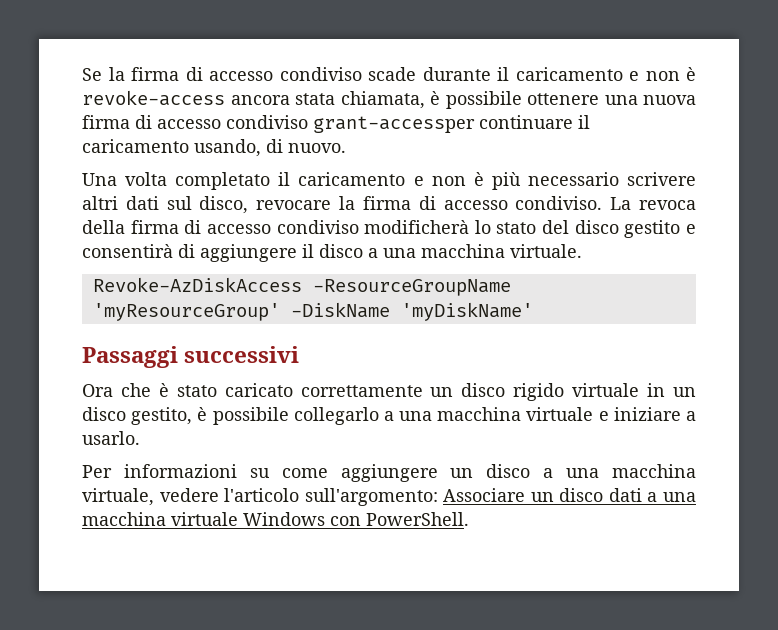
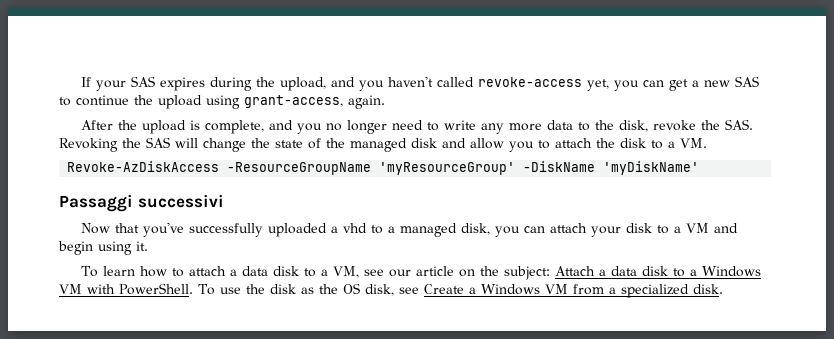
[82,67,696,81] [82,90,696,109] [82,115,590,133] [82,139,346,157] [82,172,697,190] [82,196,696,214] [82,220,696,238] [82,244,582,262] Se la firma di accesso condiviso scade durante il caricamento e non è revoke-access ancora stata chiamata, è possibile ottenere una nuova firma di accesso condiviso grant-accessper continuare il caricamento usando, di nuovo. // Una volta completato il caricamento e non è più necessario scrivere altri dati sul disco, revocare la firma di accesso condiviso. La revoca della firma di accesso condiviso modificherà lo stato del disco gestito e consentirà di aggiungere il disco a una macchina virtuale. -> [80,76,759,91] [59,95,385,109] [80,119,753,134] [59,137,707,152] If your SAS expires during the upload, and you haven't called revoke-access yet, you can get a new SAS to continue the upload using grant-access, again. // After the upload is complete, and you no longer need to write any more data to the disk, revoke the SAS. Revoking the SAS will change the state of the managed disk and allow you to attach the disk to a VM.
[82,383,696,401] [82,407,696,425] [82,431,140,445] [82,464,697,482] [82,488,696,506] [82,512,469,526] Ora che è stato caricato correttamente un disco rigido virtuale in un disco gestito, è possibile collegarlo a una macchina virtuale e iniziare a usarlo. // Per informazioni su come aggiungere un disco a una macchina virtuale, vedere l'articolo sull'argomento: Associare un disco dati a una macchina virtuale Windows con PowerShell. -> [80,222,738,237] [58,241,148,255] [80,266,761,280] [59,283,723,298] Now that you've successfully uploaded a vhd to a managed disk, you can attach your disk to a VM and begin using it. // To learn how to attach a data disk to a VM, see our article on the subject: Attach a data disk to a Windows VM with PowerShell. To use the disk as the OS disk, see Create a Windows VM from a specialized disk.

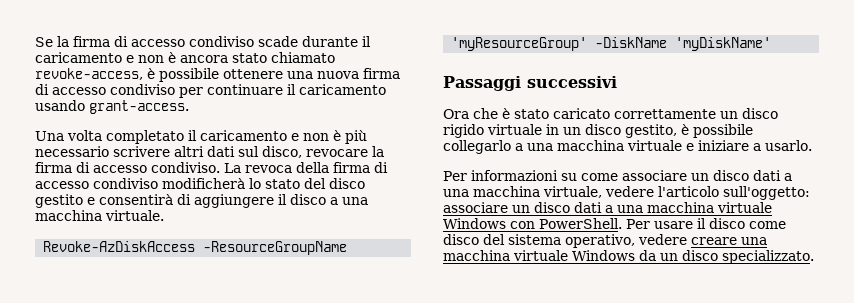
[80,76,759,91] [59,95,385,109] [80,119,753,134] [59,137,707,152] If your SAS expires during the upload, and you haven't called revoke-access yet, you can get a new SAS to continue the upload using grant-access, again. // After the upload is complete, and you no longer need to write any more data to the disk, revoke the SAS. Revoking the SAS will change the state of the managed disk and allow you to attach the disk to a VM. -> [35,36,371,47] [35,52,335,63] [35,68,400,82] [35,84,386,98] [35,100,189,114] [35,130,367,144] [35,146,384,158] [35,162,388,173] [35,178,365,189] [35,194,368,208] [35,210,164,221] Se la firma di accesso condiviso scade durante il caricamento e non è ancora stato chiamato revoke-access, è possibile ottenere una nuova firma di accesso condiviso per continuare il caricamento usando grant-access. // Una volta completato il caricamento e non è più necessario scrivere altri dati sul disco, revocare la firma di accesso condiviso. La revoca della firma di accesso condiviso modificherà lo stato del disco gestito e consentirà di aggiungere il disco a una macchina virtuale.
[80,222,738,237] [58,241,148,255] [80,266,761,280] [59,283,723,298] Now that you've successfully uploaded a vhd to a managed disk, you can attach your disk to a VM and begin using it. // To learn how to attach a data disk to a VM, see our article on the subject: Attach a data disk to a Windows VM with PowerShell. To use the disk as the OS disk, see Create a Windows VM from a specialized disk. -> [443,108,778,119] [443,124,753,138] [443,140,812,154] [443,170,792,181] [443,186,810,200] [443,202,772,213] [443,218,786,229] [443,234,767,248] [443,250,814,264] Ora che è stato caricato correttamente un disco rigido virtuale in un disco gestito, è possibile collegarlo a una macchina virtuale e iniziare a usarlo. // Per informazioni su come associare un disco dati a una macchina virtuale, vedere l'articolo sull'oggetto: associare un disco dati a una macchina virtuale Windows con PowerShell. Per usare il disco come disco del sistema operativo, vedere creare una macchina virtuale Windows da un disco specializzato.

